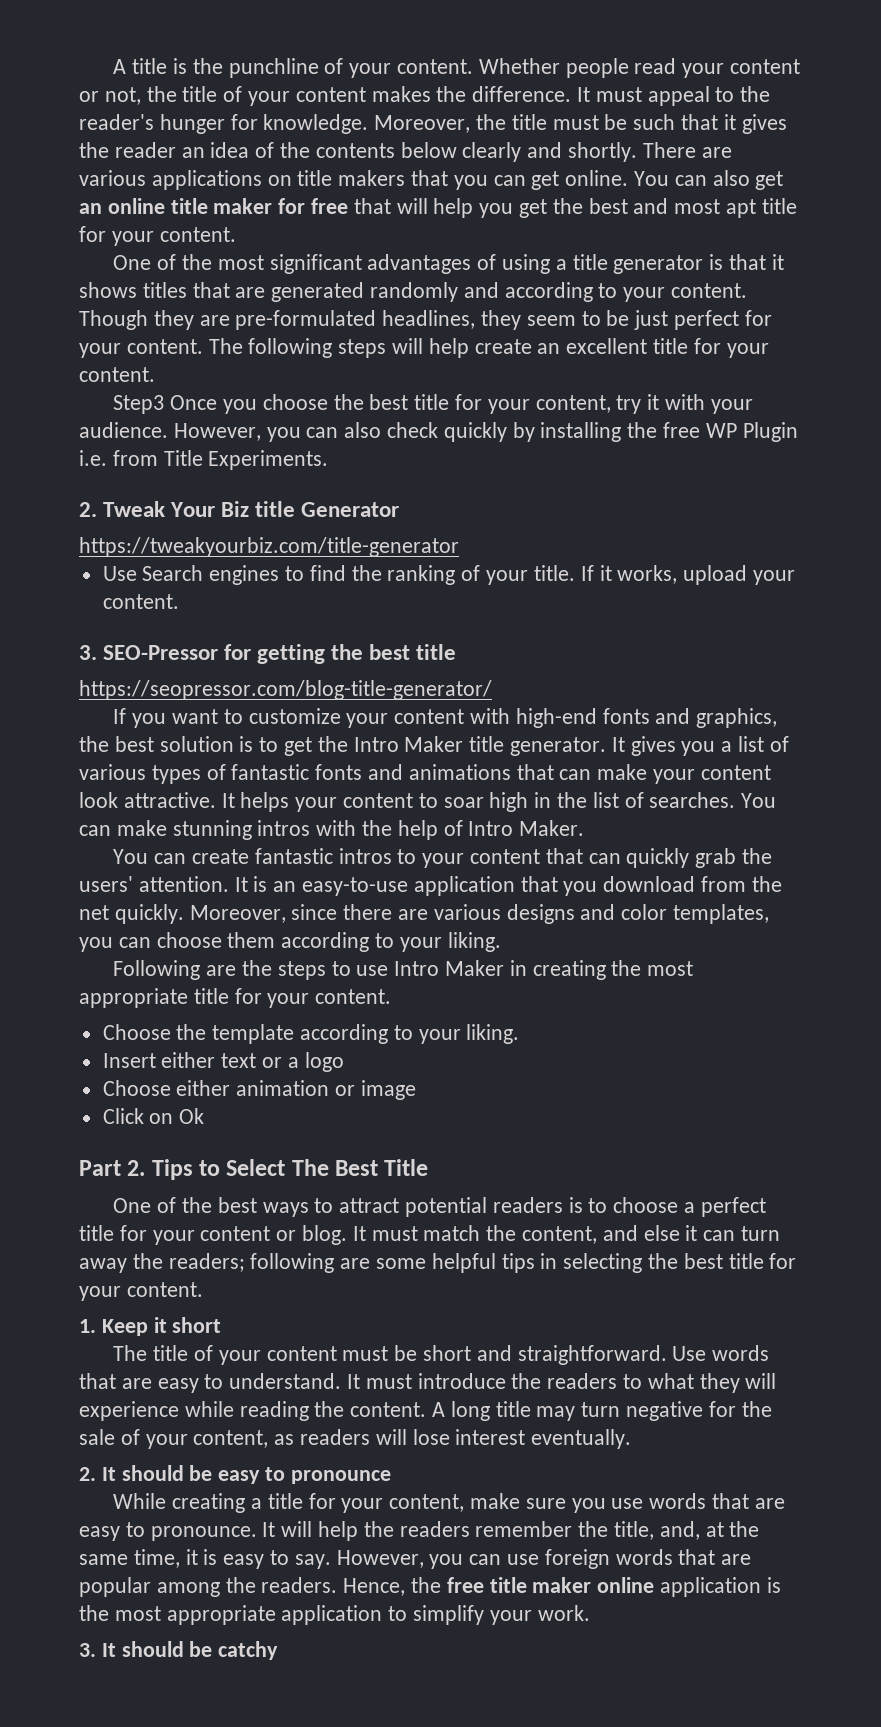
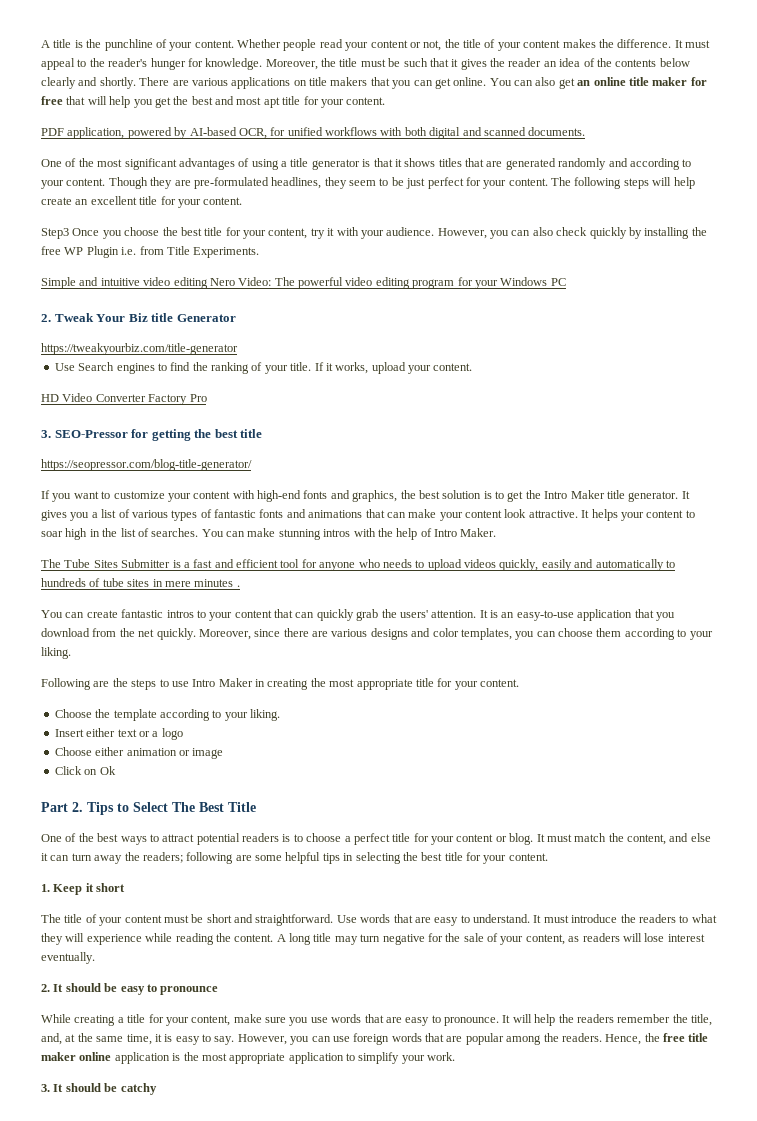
(236, 234) none -> [41,127,586,139] // PDF application, powered by AI-based OCR, for unified workflows with both digital and scanned documents.
(329, 460) none -> [41,277,566,289] // Simple and intuitive video editing Nero Video: The powerful video editing program for your Windows PC
(179, 601) none -> [41,393,207,405] // HD Video Converter Factory Pro
(585, 828) none -> [41,559,675,571] [41,578,240,587] // The Tube Sites Submitter is a fast and efficient tool for anyone who needs to upload videos quickly, easily and automatically to hundreds of tube sites in mere minutes .

